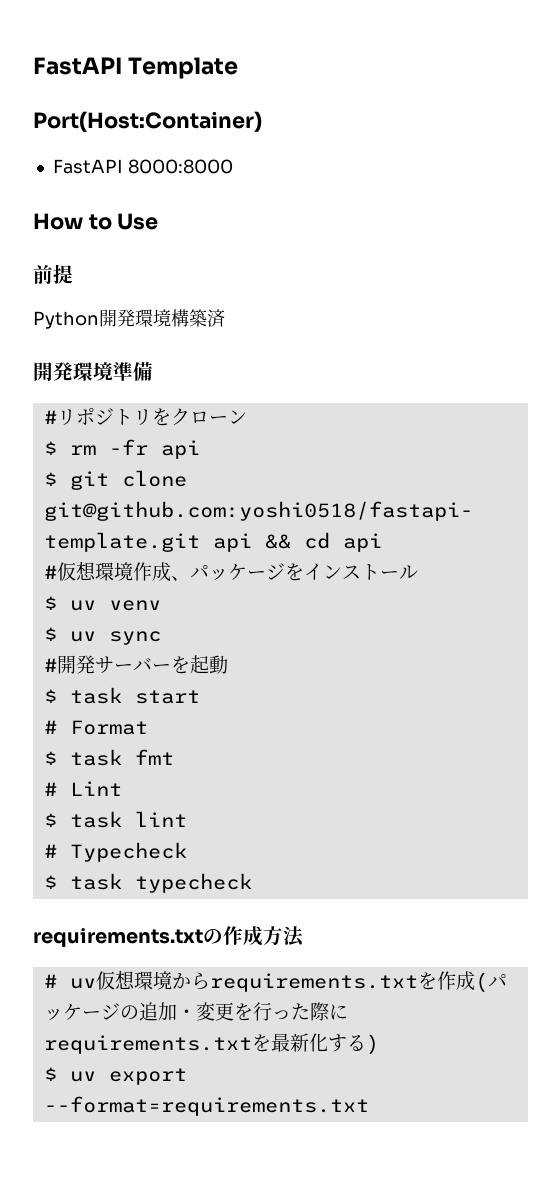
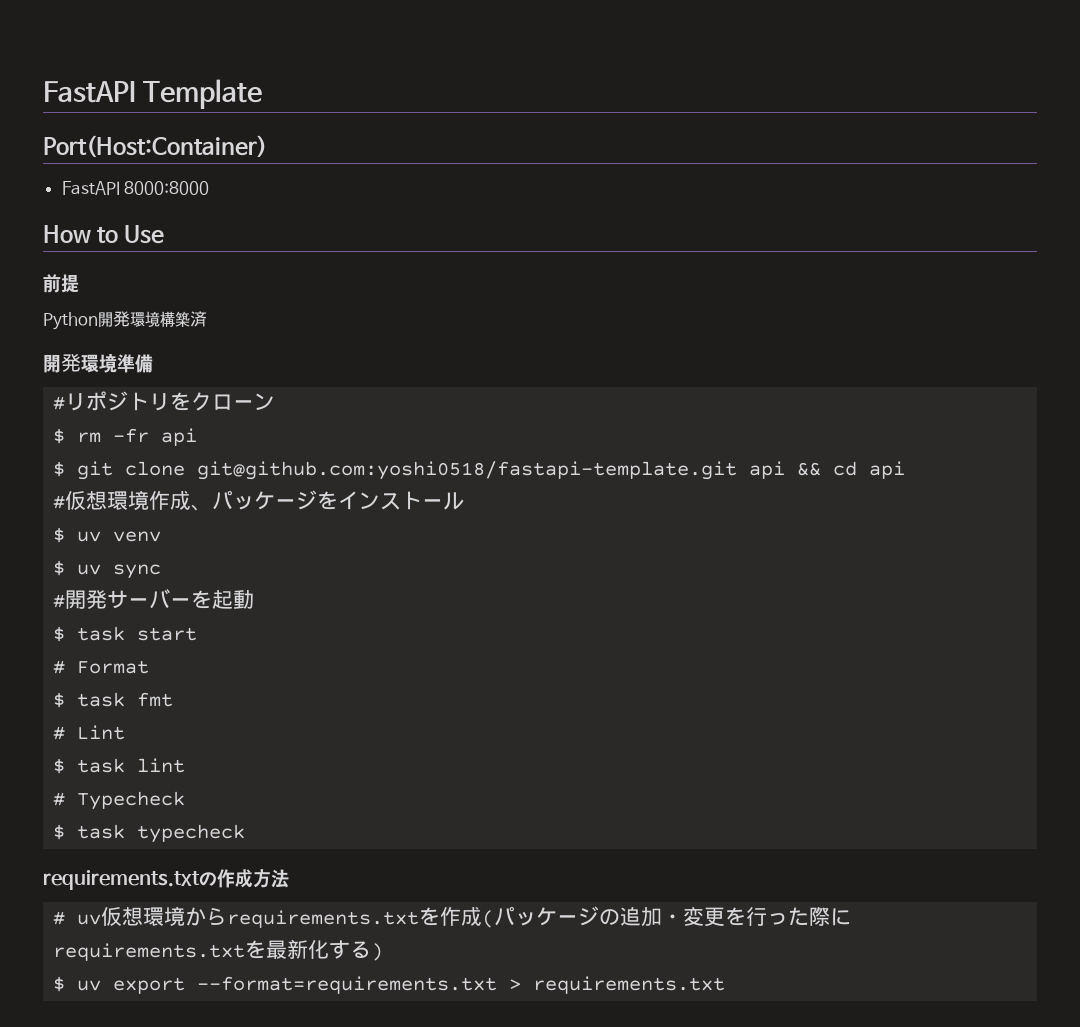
(369, 1106) none -> [509,976,726,994] > requirements.txt

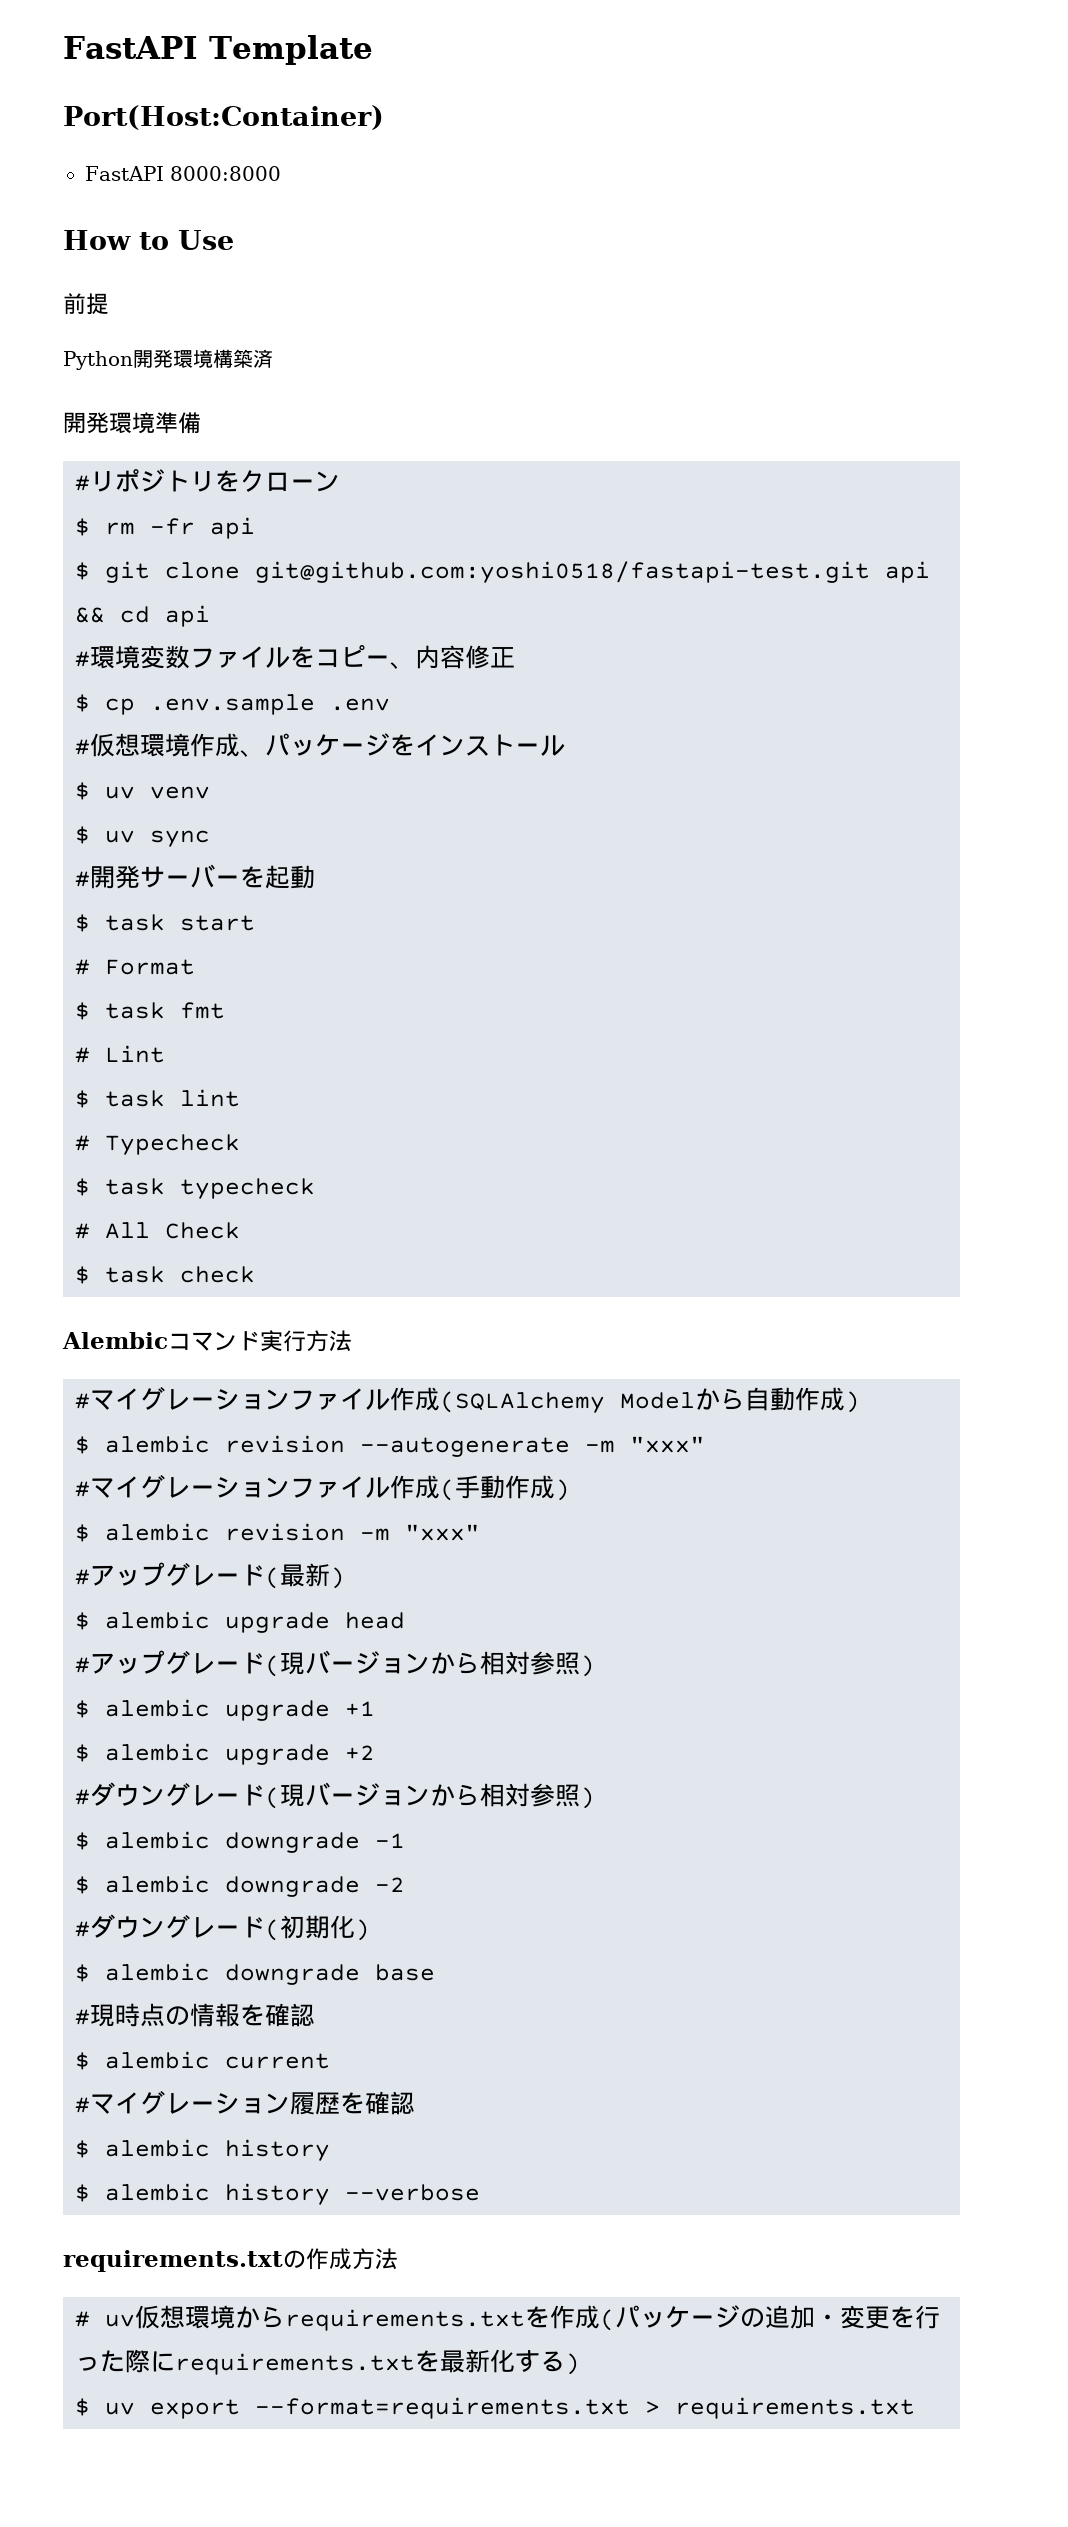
[197,461,738,480] git@github.com:yoshi0518/fastapi-template.git -> [255,561,870,583] git@github.com:yoshi0518/fastapi-test.git
(906, 470) none -> [75,645,515,669] [75,694,390,715] // #環境変数ファイルをコピー、内容修正 // $ cp .env.sample .env
(246, 833) none -> [75,1222,240,1239] [75,1266,255,1284] [62,1330,352,1352] [75,1387,860,1413] [75,1435,705,1457] [75,1475,570,1501] [75,1523,480,1542] [75,1562,345,1589] [75,1611,405,1633] [75,1650,595,1677] [75,1699,375,1721] [75,1743,375,1765] [75,1782,595,1809] [75,1831,405,1853] [75,1875,405,1897] [75,1914,370,1941] [75,1963,435,1985] [75,2003,315,2027] [75,2051,330,2070] [75,2091,415,2115] [75,2139,330,2161] [75,2183,480,2205] // # All Check // $ task check // Alembicコマンド実行方法 // #マイグレーションファイル作成(SQLAlchemy Modelから自動作成) // $ alembic revision --autogenerate -m "xxx" // #マイグレーションファイル作成(手動作成) // $ alembic revision -m "xxx" // #アップグレード(最新) // $ alembic upgrade head // #アップグレード(現バージョンから相対参照) // $ alembic upgrade +1 // $ alembic upgrade +2 // #ダウングレード(現バージョンから相対参照) // $ alembic downgrade -1 // $ alembic downgrade -2 // #ダウングレード(初期化) // $ alembic downgrade base // #現時点の情報を確認 // $ alembic current // #マイグレーション履歴を確認 // $ alembic history // $ alembic history --verbose

